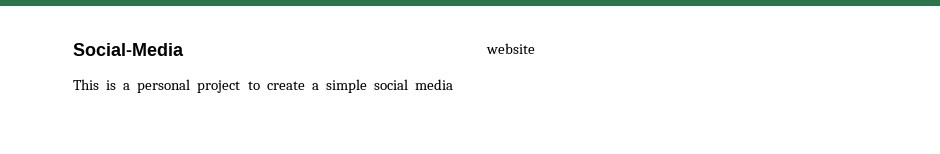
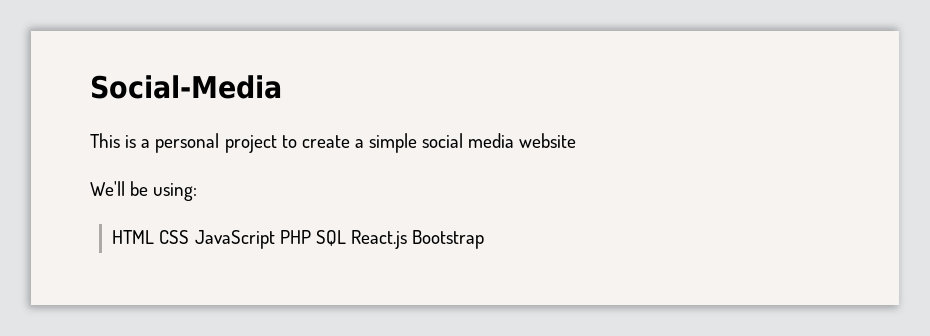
(535, 48) none -> [90,181,198,201] [112,230,485,249] // We'll be using: // HTML CSS JavaScript PHP SQL React.js Bootstrap

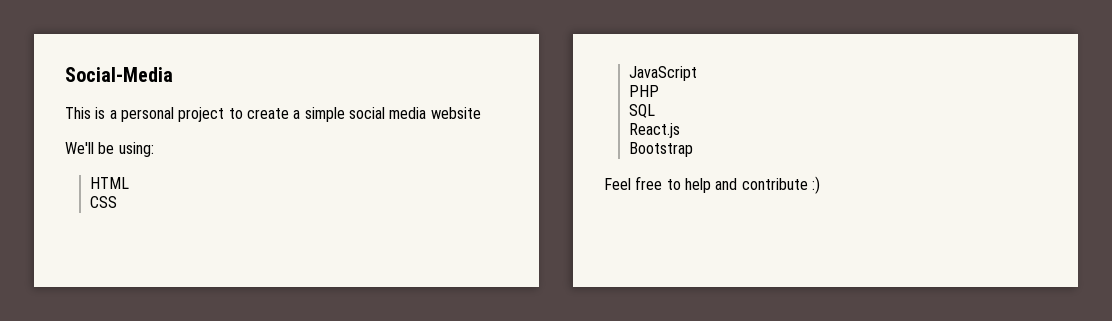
(155, 237) none -> (129, 183) //
(190, 237) none -> (117, 202) //
(275, 239) none -> (697, 73) //
(311, 237) none -> (659, 91) //
(346, 238) none -> (655, 111) //
(408, 239) none -> (680, 130) //
(485, 239) none -> [604,176,820,194] // Feel free to help and contribute :)

